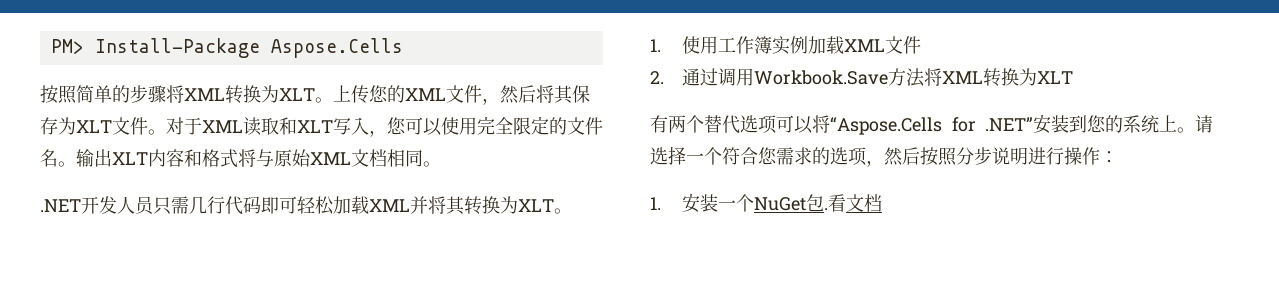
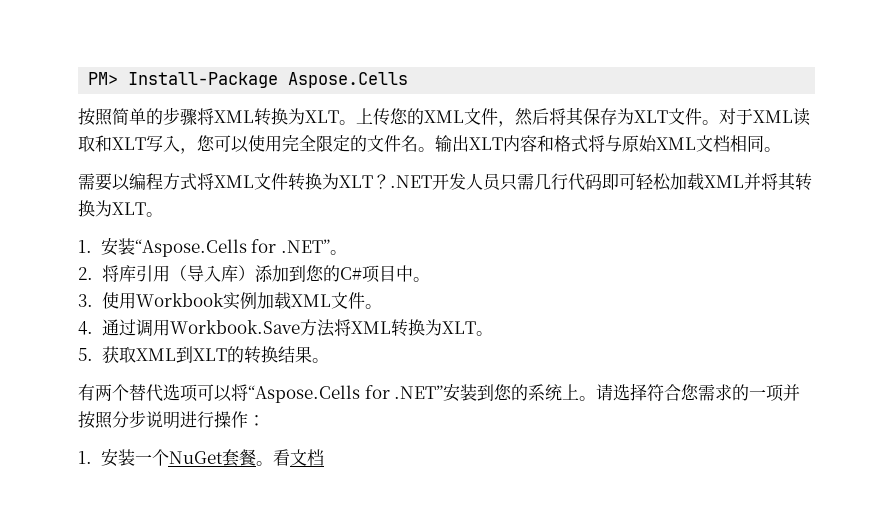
(441, 164) none -> [78,173,390,191] 需要以编程方式将XML文件转换为XLT？
[682,36,773,54] 使用工作簿 -> [100,238,347,257] [78,265,430,283] [78,292,224,309] 安装“Aspose.Cells for .NET”。 // 2.将库引用（导入库）添加到您的C#项目中。 // 3.使用Workbook
[650,71,664,84] // 2. -> [364,304,382,309] [78,321,93,335] 。 // 4.
(1074, 77) none -> [475,331,493,336] [78,346,329,364] 。 // 5.获取XML到XLT的转换结果。
[686,147,722,165] 一个 -> (648, 392) none
[830,147,920,167] 选项，然后 -> [749,384,801,402] 一项并
[806,194,829,212] 包. -> [221,449,273,467] 套餐。

